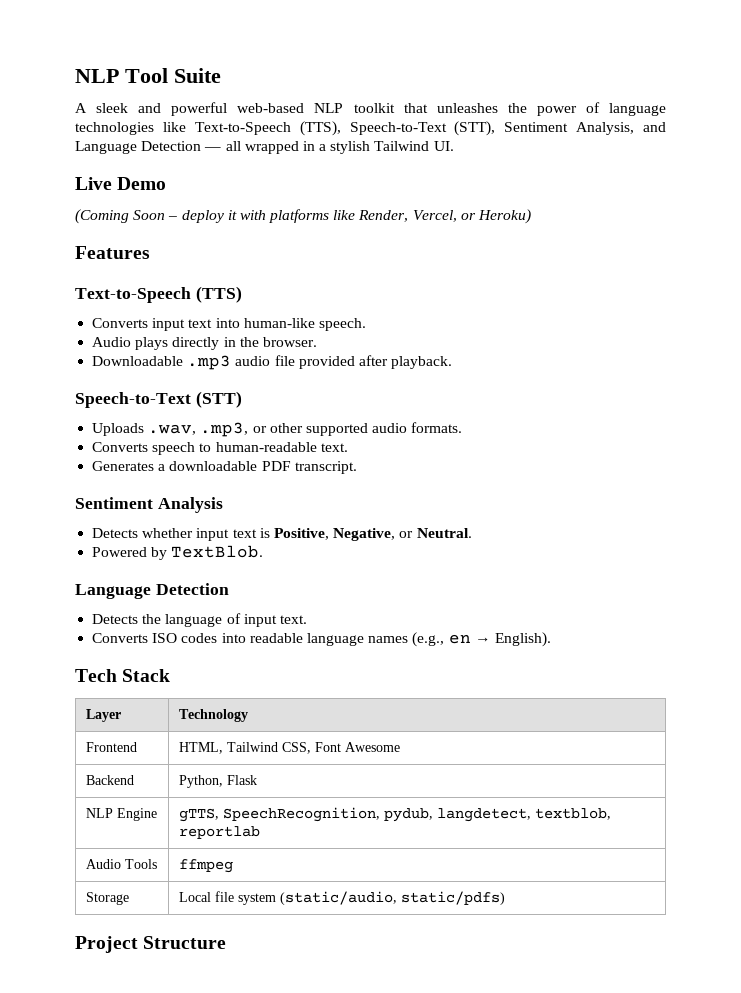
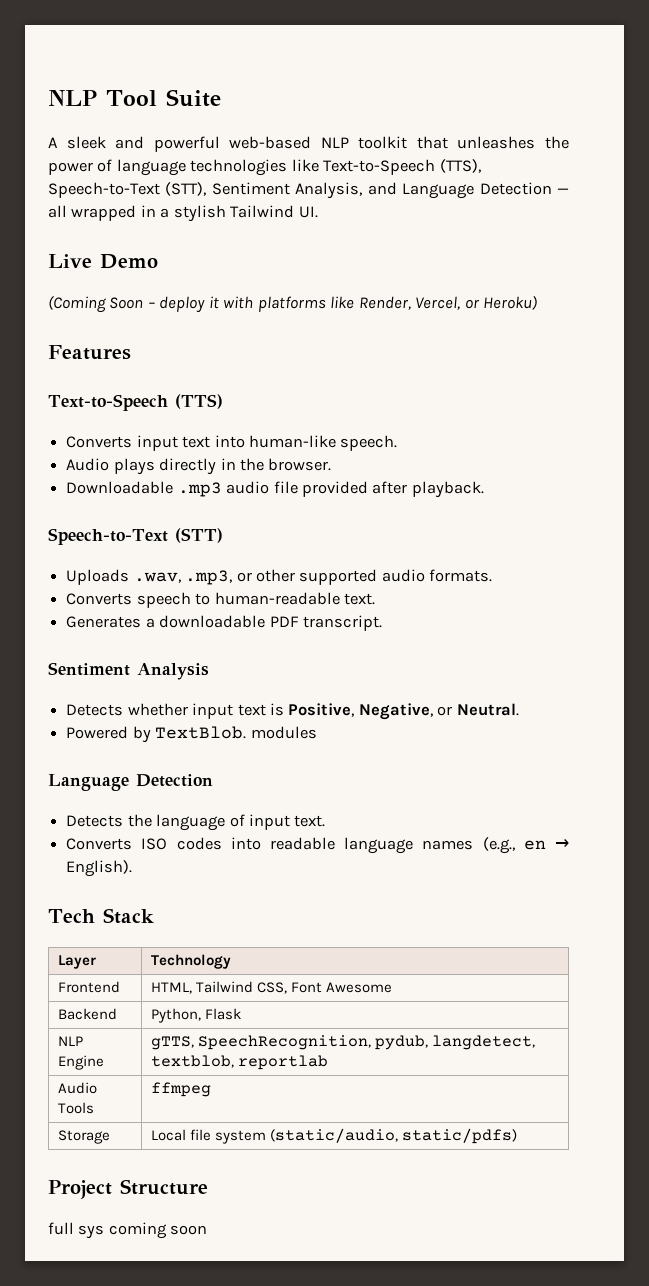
(264, 551) none -> [250,726,317,739] modules
(227, 942) none -> [48,1222,208,1239] // full sys coming soon

